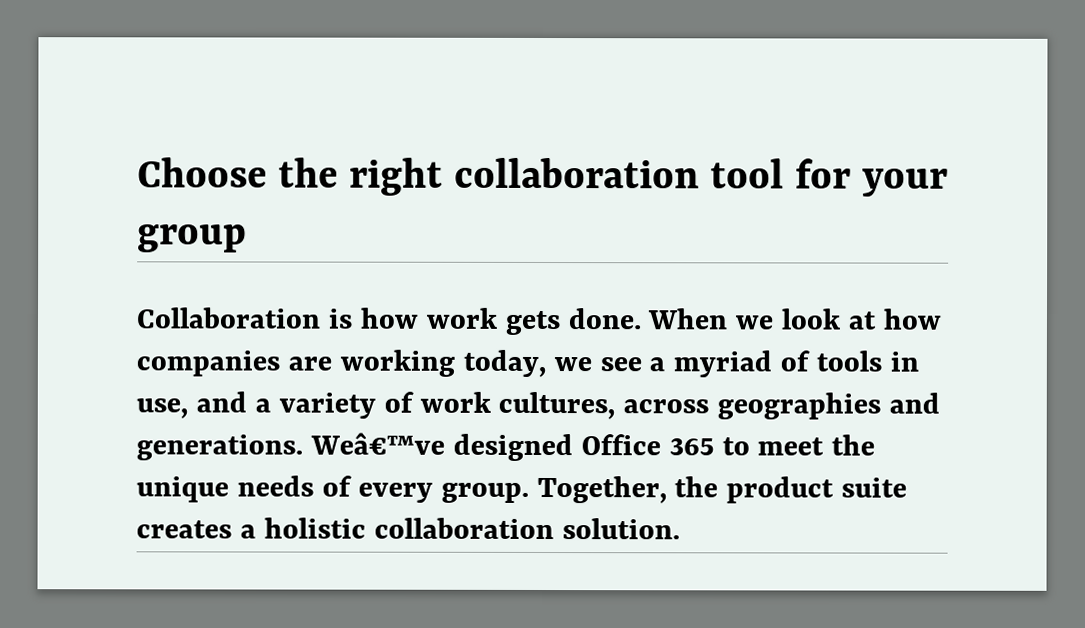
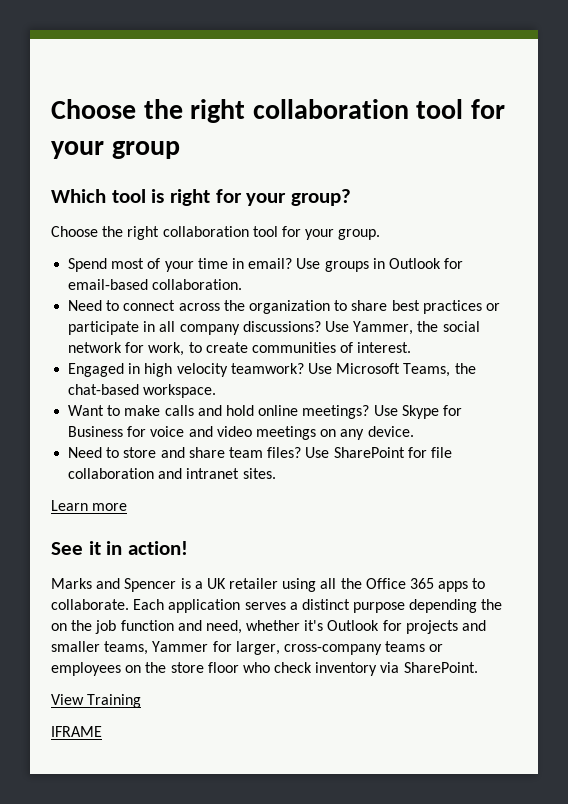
[136,307,943,336] [136,349,920,378] [136,391,941,420] [136,432,876,462] [136,475,908,504] [136,517,680,540] Collaboration is how work gets done. When we look at how companies are working today, we see a myriad of tools in use, and a variety of work cultures, across geographies and generations. Weâ€™ve designed Office 365 to meet the unique needs of every group. Together, the product suite creates a holistic collaboration solution. -> [51,189,352,206] [51,226,381,240] [68,258,464,272] [68,279,243,290] [68,300,500,314] [68,321,480,335] [68,342,412,356] [68,363,476,377] [68,384,217,398] [68,405,462,419] [68,426,414,440] [68,447,452,458] [68,468,276,479] [51,500,128,511] [51,541,189,555] [51,578,486,592] [51,599,503,613] [51,620,487,634] [51,641,444,655] [51,662,478,676] [51,694,142,708] [51,726,102,737] Which tool is right for your group? // Choose the right collaboration tool for your group. // Spend most of your time in email? Use groups in Outlook for email-based collaboration. // Need to connect across the organization to share best practices or participate in all company discussions? Use Yammer, the social network for work, to create communities of interest. // Engaged in high velocity teamwork? Use Microsoft Teams, the chat-based workspace. // Want to make calls and hold online meetings? Use Skype for Business for voice and video meetings on any device. // Need to store and share team files? Use SharePoint for file collaboration and intranet sites. // Learn more // See it in action! // Marks and Spencer is a UK retailer using all the Office 365 apps to collaborate. Each application serves a distinct purpose depending the on the job function and need, whether it's Outlook for projects and smaller teams, Yammer for larger, cross-company teams or employees on the store floor who check inventory via SharePoint. // View Training // IFRAME

